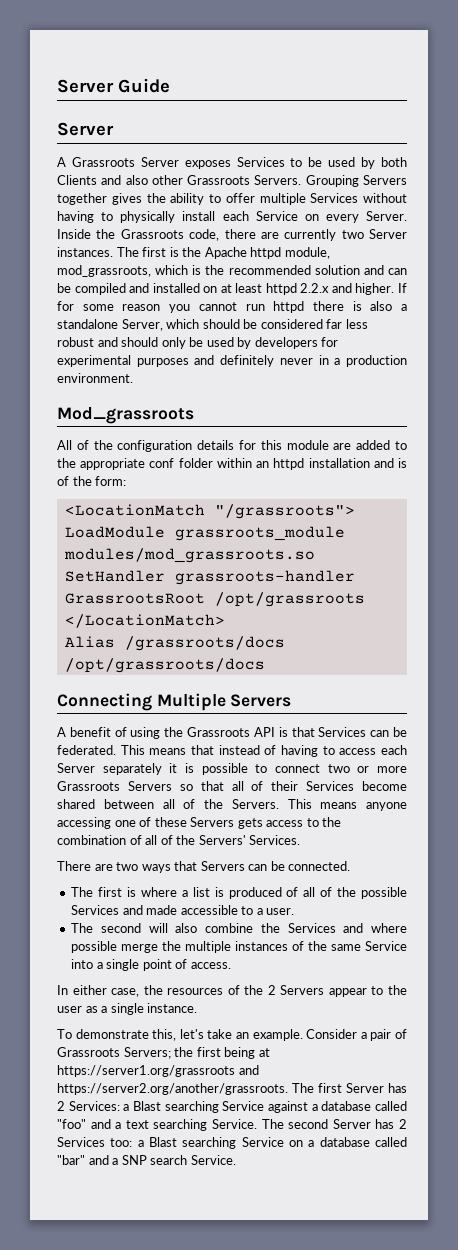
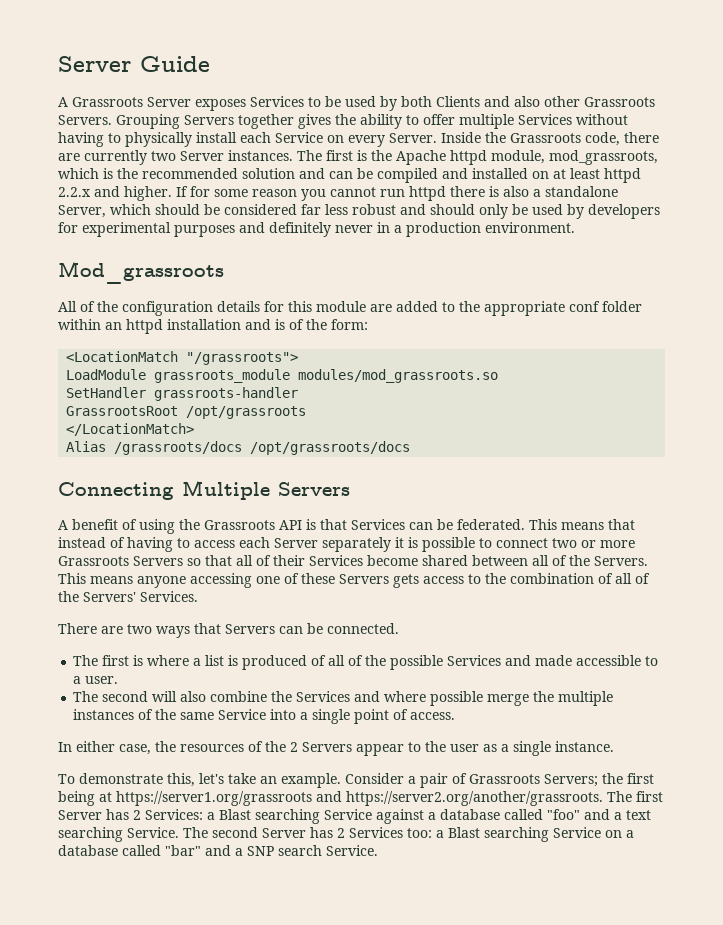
[57,122,114,136] // Server -> (210, 64) none

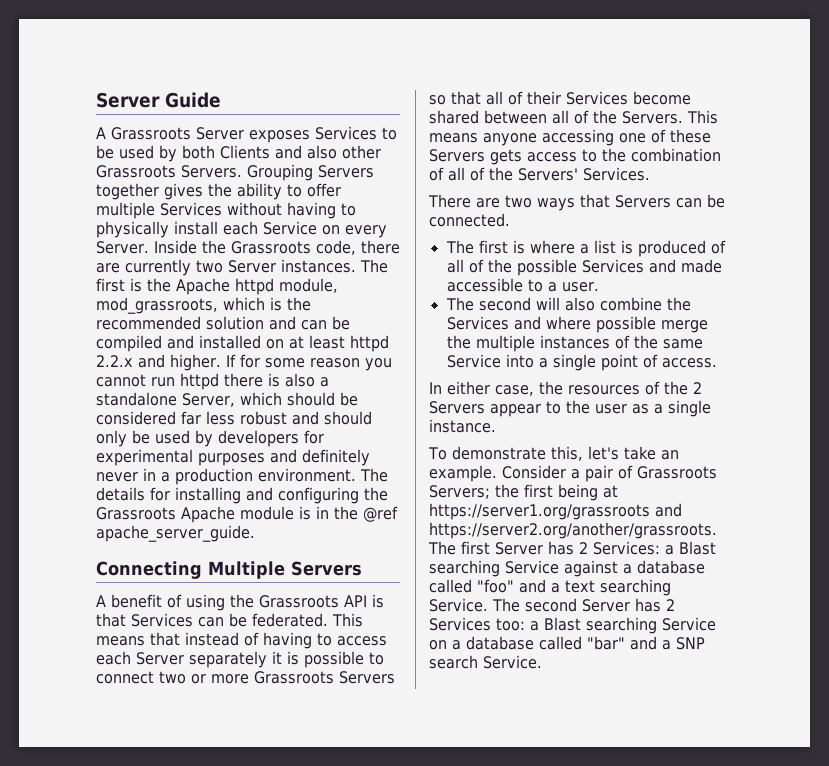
[58,261,224,284] [58,301,642,316] [58,319,368,334] [66,351,299,365] [66,369,499,383] [66,387,299,401] [66,406,307,419] [66,423,195,436] [66,441,411,455] // Mod_grassroots // All of the configuration details for this module are added to the appropriate conf folder within an httpd installation and is of the form: // <LocationMatch "/grassroots"> // LoadModule grassroots_module modules/mod_grassroots.so // SetHandler grassroots-handler // GrassrootsRoot /opt/grassroots // </LocationMatch> // Alias /grassroots/docs /opt/grassroots/docs -> [360,468,388,482] [96,487,388,504] [96,506,398,523] [96,525,255,542] The details for installing and configuring the Grassroots Apache module is in the @ref apache_server_guide.

